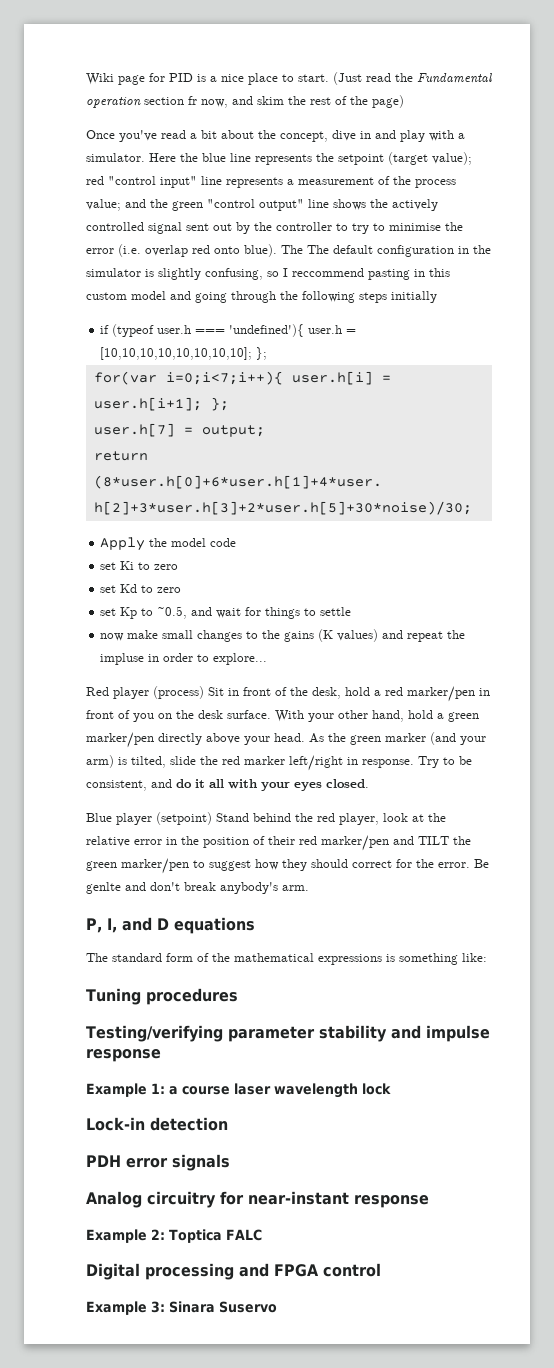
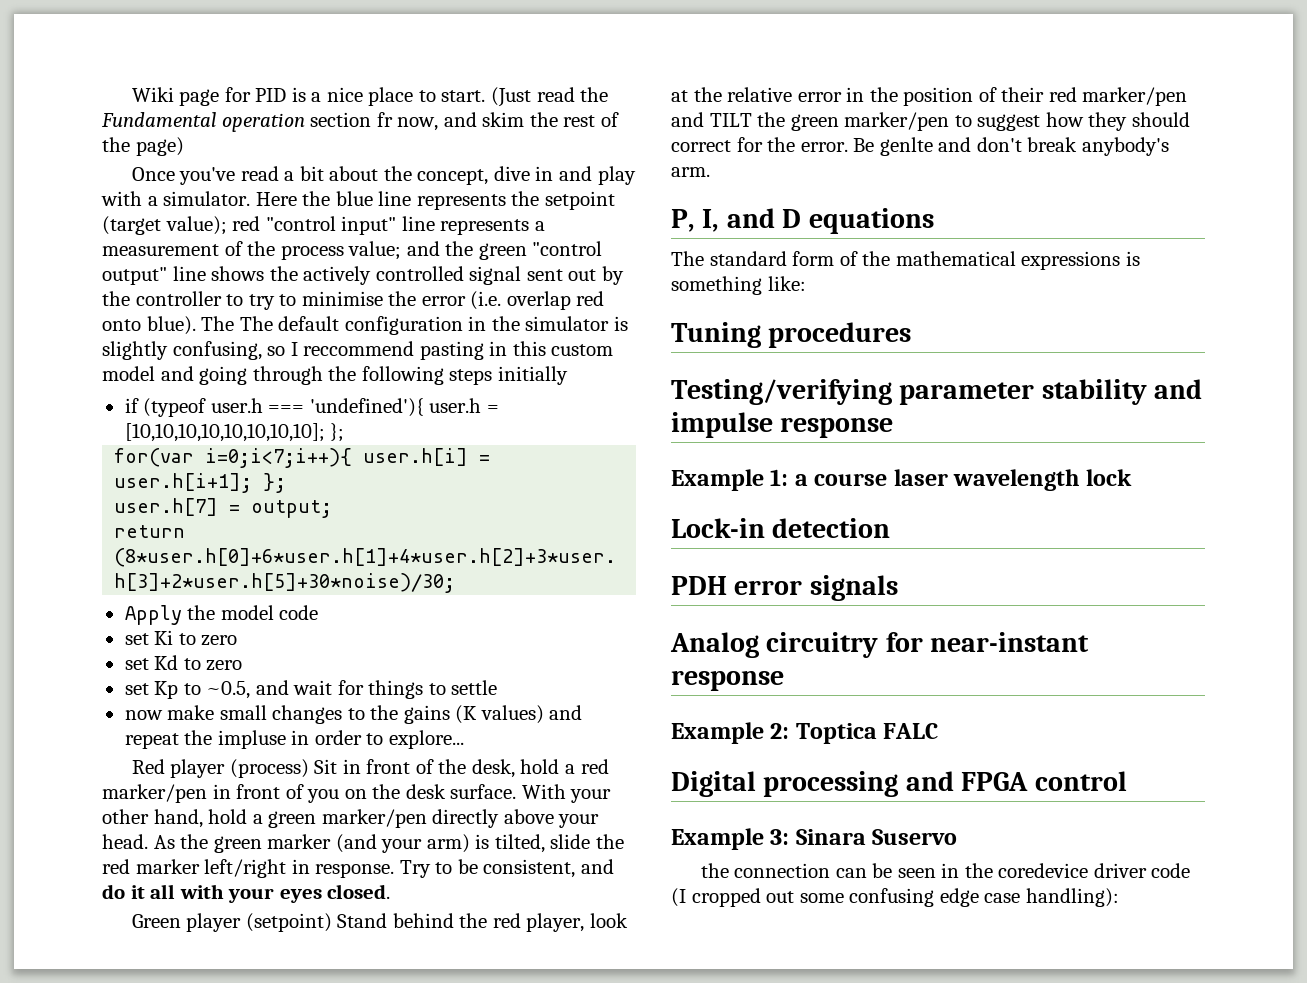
[86,813,112,822] Blue -> [131,914,181,928] Green
(277, 1307) none -> [700,863,1191,878] [671,888,1119,907] // the connection can be seen in the coredevice driver code (I cropped out some confusing edge case handling):

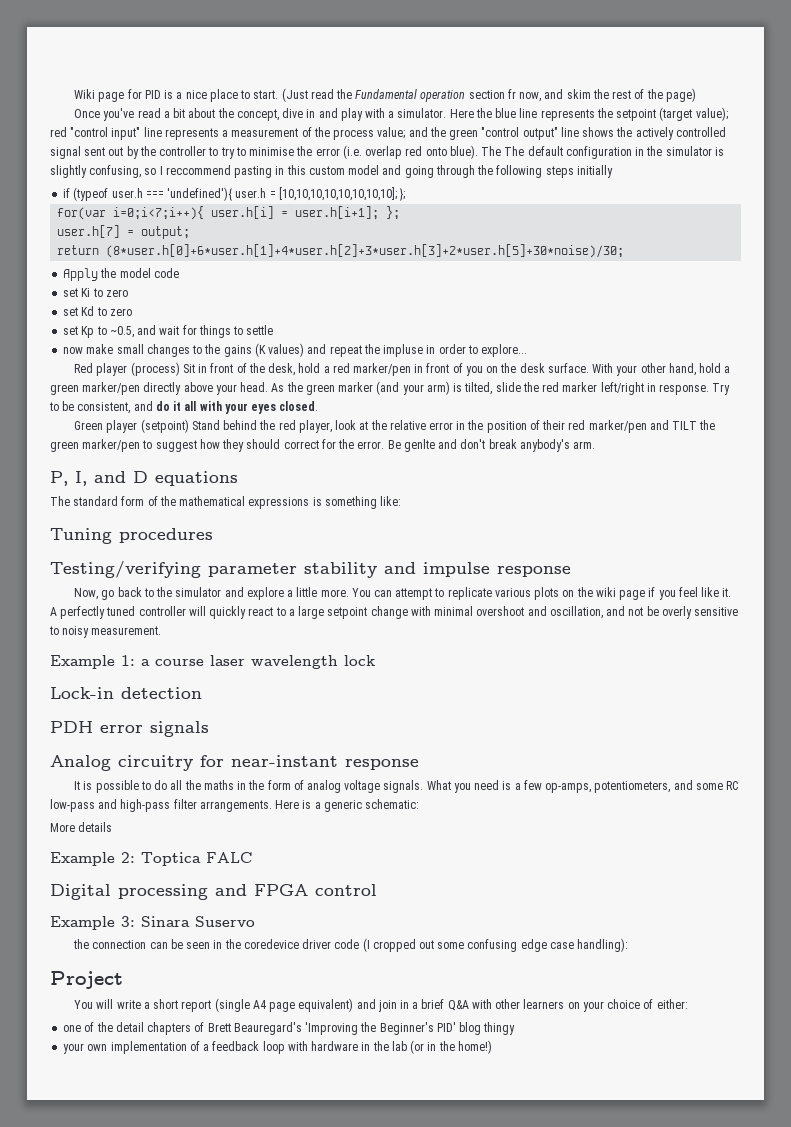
(894, 427) none -> [74,587,732,600] [50,606,739,619] [49,626,162,638] // Now, go back to the simulator and explore a little more. You can attempt to replicate various plots on the wiki page if you feel like it. A perfectly tuned controller will quickly react to a large setpoint change with minimal overshoot and oscillation, and not be overly sensitive to noisy measurement.
(784, 680) none -> [74,780,739,793] [50,799,420,812] [50,822,113,832] // It is possible to do all the maths in the form of analog voltage signals. What you need is a few op-amps, potentiometers, and some RC low-pass and high-pass filter arrangements. Here is a generic schematic: // More details
(1119, 897) none -> [50,971,123,989] [74,998,688,1012] [63,1022,516,1035] [63,1040,492,1054] // Project // You will write a short report (single A4 page equivalent) and join in a brief Q&A with other learners on your choice of either: // one of the detail chapters of Brett Beauregard's 'Improving the Beginner's PID' blog thingy // your own implementation of a feedback loop with hardware in the lab (or in the home!)

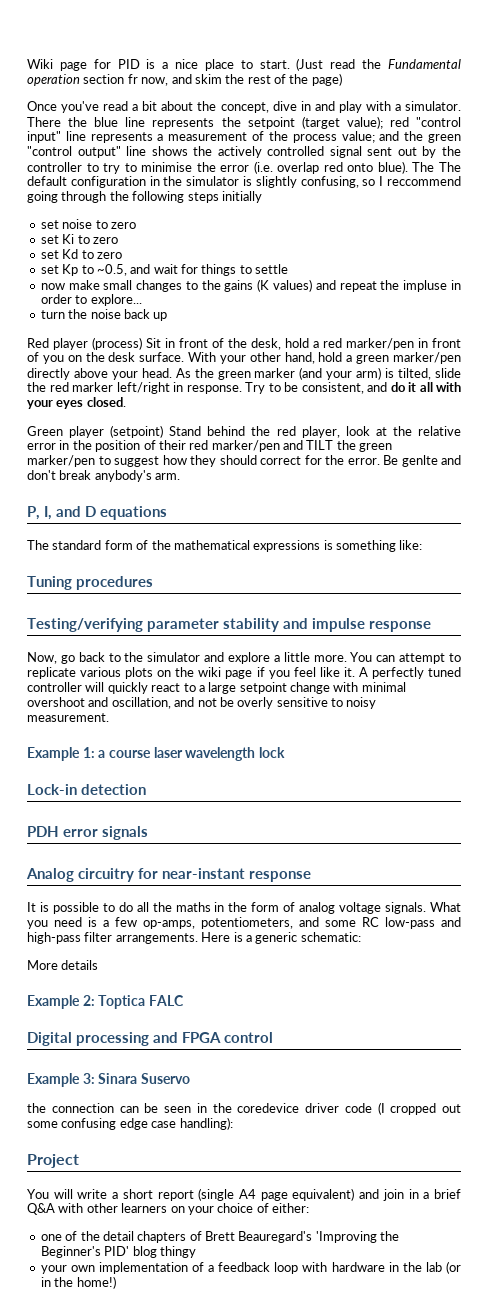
[449,109,474,118] Here -> [27,117,61,127] There
[234,165,402,178] pasting in this custom model and -> (462, 181) none
[63,187,406,201] [57,206,401,220] [57,225,191,239] [57,244,625,258] [63,268,179,281] if (typeof user.h === 'undefined'){ user.h = [10,10,10,10,10,10,10,10]; }; // for(var i=0;i<7;i++){ user.h[i] = user.h[i+1]; }; // user.h[7] = output; // return (8*user.h[0]+6*user.h[1]+4*user.h[2]+3*user.h[3]+2*user.h[5]+30*noise)/30; // Apply the model code -> [40,219,136,229] set noise to zero
(528, 350) none -> [40,309,168,321] // turn the noise back up

